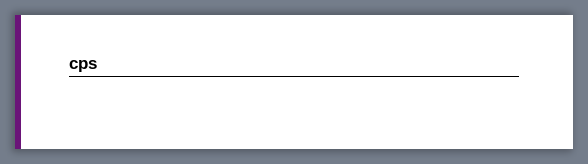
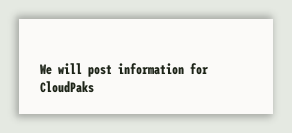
[69,60,97,72] cps -> [40,63,208,77] [40,81,94,93] We will post information for CloudPaks

